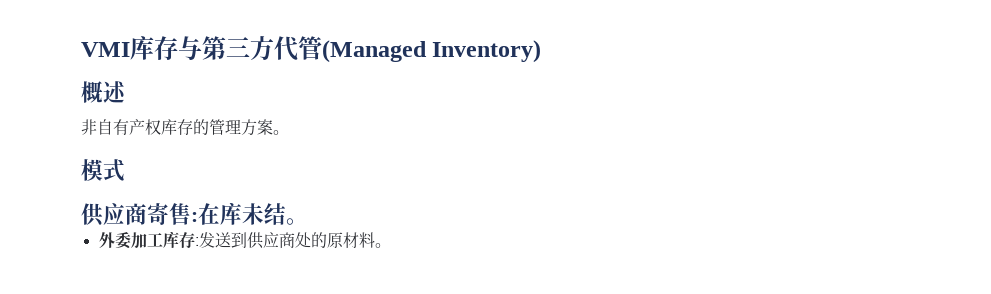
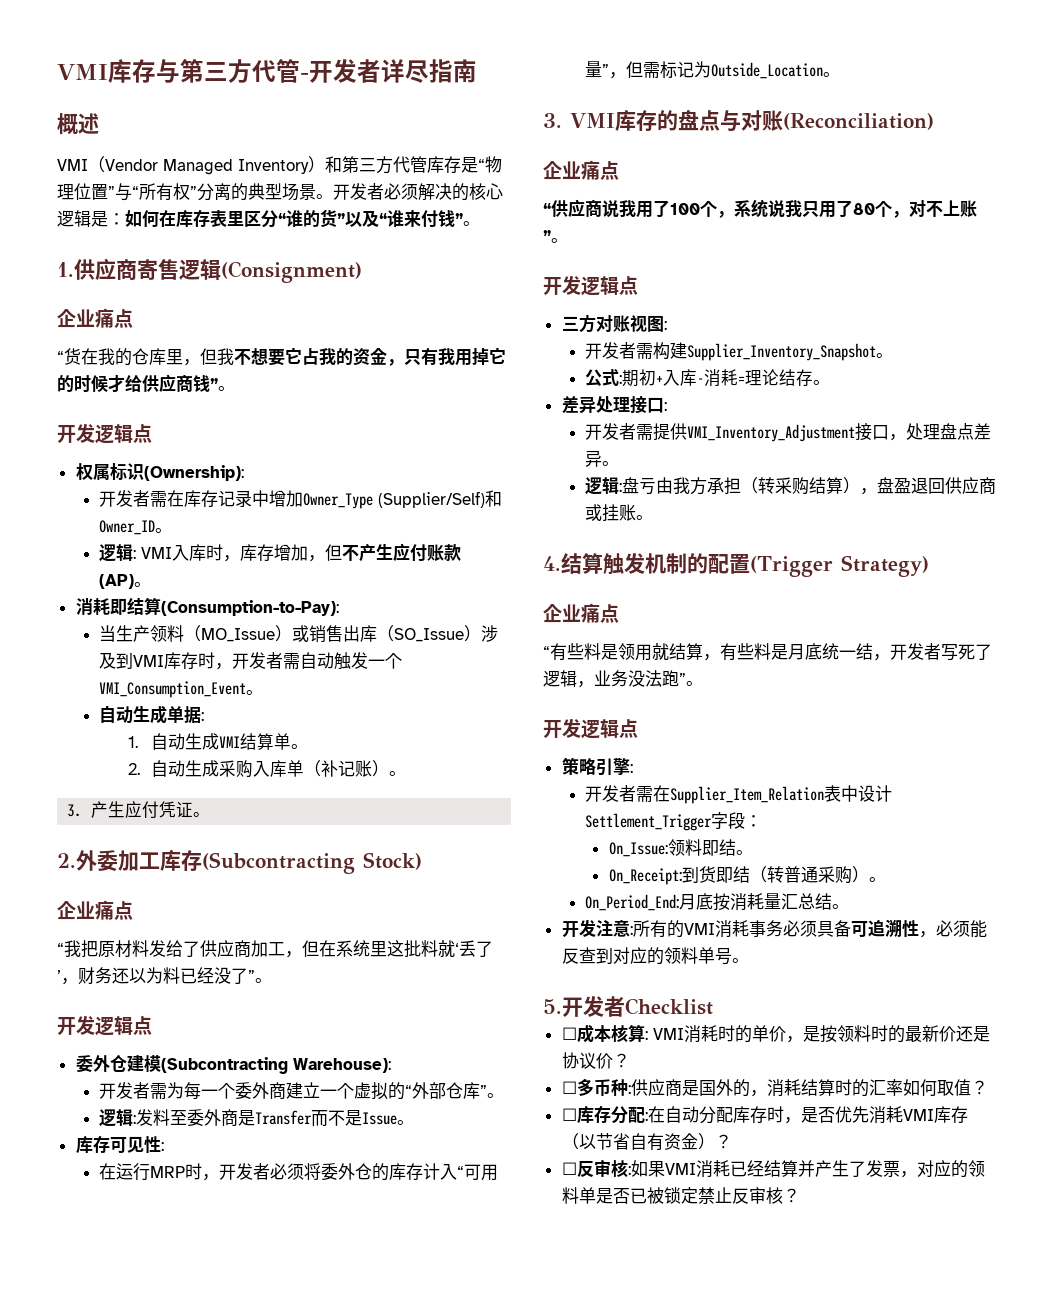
[322,40,542,63] [81,81,126,103] [81,119,289,136] [81,159,125,182] (Managed Inventory) // 概述 // 非自有产权库存的管理方案。 // 模式 // -> [300,59,477,83] [57,113,99,135] [57,156,502,175] [57,183,503,201] [57,209,480,228] [57,262,74,277] -开发者详尽指南 // 概述 // VMI（Vendor Managed Inventory）和第三方代管库存是“物理位置”与“所有权”分离的典型场景。开发者必须解决的核心逻辑是：如何在库存表里区分“谁的货”以及“谁来付钱”。 // 1.
[191,202,308,225] [98,231,391,249] :在库未结。 // 外委加工库存:发送到供应商处的原材料。 -> [179,259,362,283] [57,308,133,328] [57,347,506,366] [57,374,235,393] [57,423,152,444] [75,463,244,481] [99,490,503,509] [99,520,173,535] [99,543,462,562] [99,574,152,589] [75,597,339,616] [99,625,499,643] [99,652,403,670] [99,681,264,698] [99,705,205,724] [127,733,309,750] [127,760,407,778] [67,801,210,819] [57,850,422,874] [57,900,133,920] [57,940,493,958] [57,967,272,985] [57,1015,152,1036] [75,1054,391,1074] [99,1082,505,1100] [99,1109,415,1127] [75,1135,164,1154] [99,1163,499,1181] [585,61,841,79] [543,110,934,132] [543,160,619,180] [543,199,977,218] [543,230,568,243] [543,275,638,296] [561,314,667,333] [585,342,894,361] [585,369,831,387] [561,396,667,414] [585,423,992,442] [585,451,620,467] [585,477,997,495] [585,504,654,521] [543,553,929,577] [543,603,619,623] [543,643,992,661] [543,670,703,688] [543,718,638,739] [561,757,633,776] [585,785,893,804] [585,812,763,831] [608,839,753,857] [608,866,886,885] [585,893,850,911] [561,919,987,938] [561,947,749,965] [543,996,713,1017] [561,1024,990,1043] [561,1052,630,1069] [561,1078,988,1097] [561,1105,968,1124] [561,1133,732,1151] [561,1159,985,1178] [561,1187,800,1204] 逻辑(Consignment) // 企业痛点 // “货在我的仓库里，但我不想要它占我的资金，只有我用掉它的时候才给供应商钱”。 // 开发逻辑点 // 权属标识(Ownership): // 开发者需在库存记录中增加Owner_Type (Supplier/Self)和Owner_ID。 // 逻辑: VMI入库时，库存增加，但不产生应付账款(AP)。 // 消耗即结算(Consumption-to-Pay): // 当生产领料（MO_Issue）或销售出库（SO_Issue）涉及到VMI库存时，开发者需自动触发一个VMI_Consumption_Event。 // 自动生成单据: // 1.自动生成VMI结算单。 // 2.自动生成采购入库单（补记账）。 // 3.产生应付凭证。 // 2.外委加工库存(Subcontracting Stock) // 企业痛点 // “我把原材料发给了供应商加工，但在系统里这批料就‘丢了’，财务还以为料已经没了”。 // 开发逻辑点 // 委外仓建模(Subcontracting Warehouse): // 开发者需为每一个委外商建立一个虚拟的“外部仓库”。 // 逻辑:发料至委外商是Transfer而不是Issue。 // 库存可见性: // 在运行MRP时，开发者必须将委外仓的库存计入“可用量”，但需标记为Outside_Location。 // 3. VMI库存的盘点与对账(Reconciliation) // 企业痛点 // “供应商说我用了100个，系统说我只用了80个，对不上账”。 // 开发逻辑点 // 三方对账视图: // 开发者需构建Supplier_Inventory_Snapshot。 // 公式:期初+入库-消耗=理论结存。 // 差异处理接口: // 开发者需提供VMI_Inventory_Adjustment接口，处理盘点差异。 // 逻辑:盘亏由我方承担（转采购结算），盘盈退回供应商或挂账。 // 4.结算触发机制的配置(Trigger Strategy) // 企业痛点 // “有些料是领用就结算，有些料是月底统一结，开发者写死了逻辑，业务没法跑”。 // 开发逻辑点 // 策略引擎: // 开发者需在Supplier_Item_Relation表中设计Settlement_Trigger字段： // On_Issue:领料即结。 // On_Receipt:到货即结（转普通采购）。 // On_Period_End:月底按消耗量汇总结。 // 开发注意:所有的VMI消耗事务必须具备可追溯性，必须能反查到对应的领料单号。 // 5.开发者Checklist // ☐成本核算: VMI消耗时的单价，是按领料时的最新价还是协议价？ // ☐多币种:供应商是国外的，消耗结算时的汇率如何取值？ // ☐库存分配:在自动分配库存时，是否优先消耗VMI库存（以节省自有资金）？ // ☐反审核:如果VMI消耗已经结算并产生了发票，对应的领料单是否已被锁定禁止反审核？

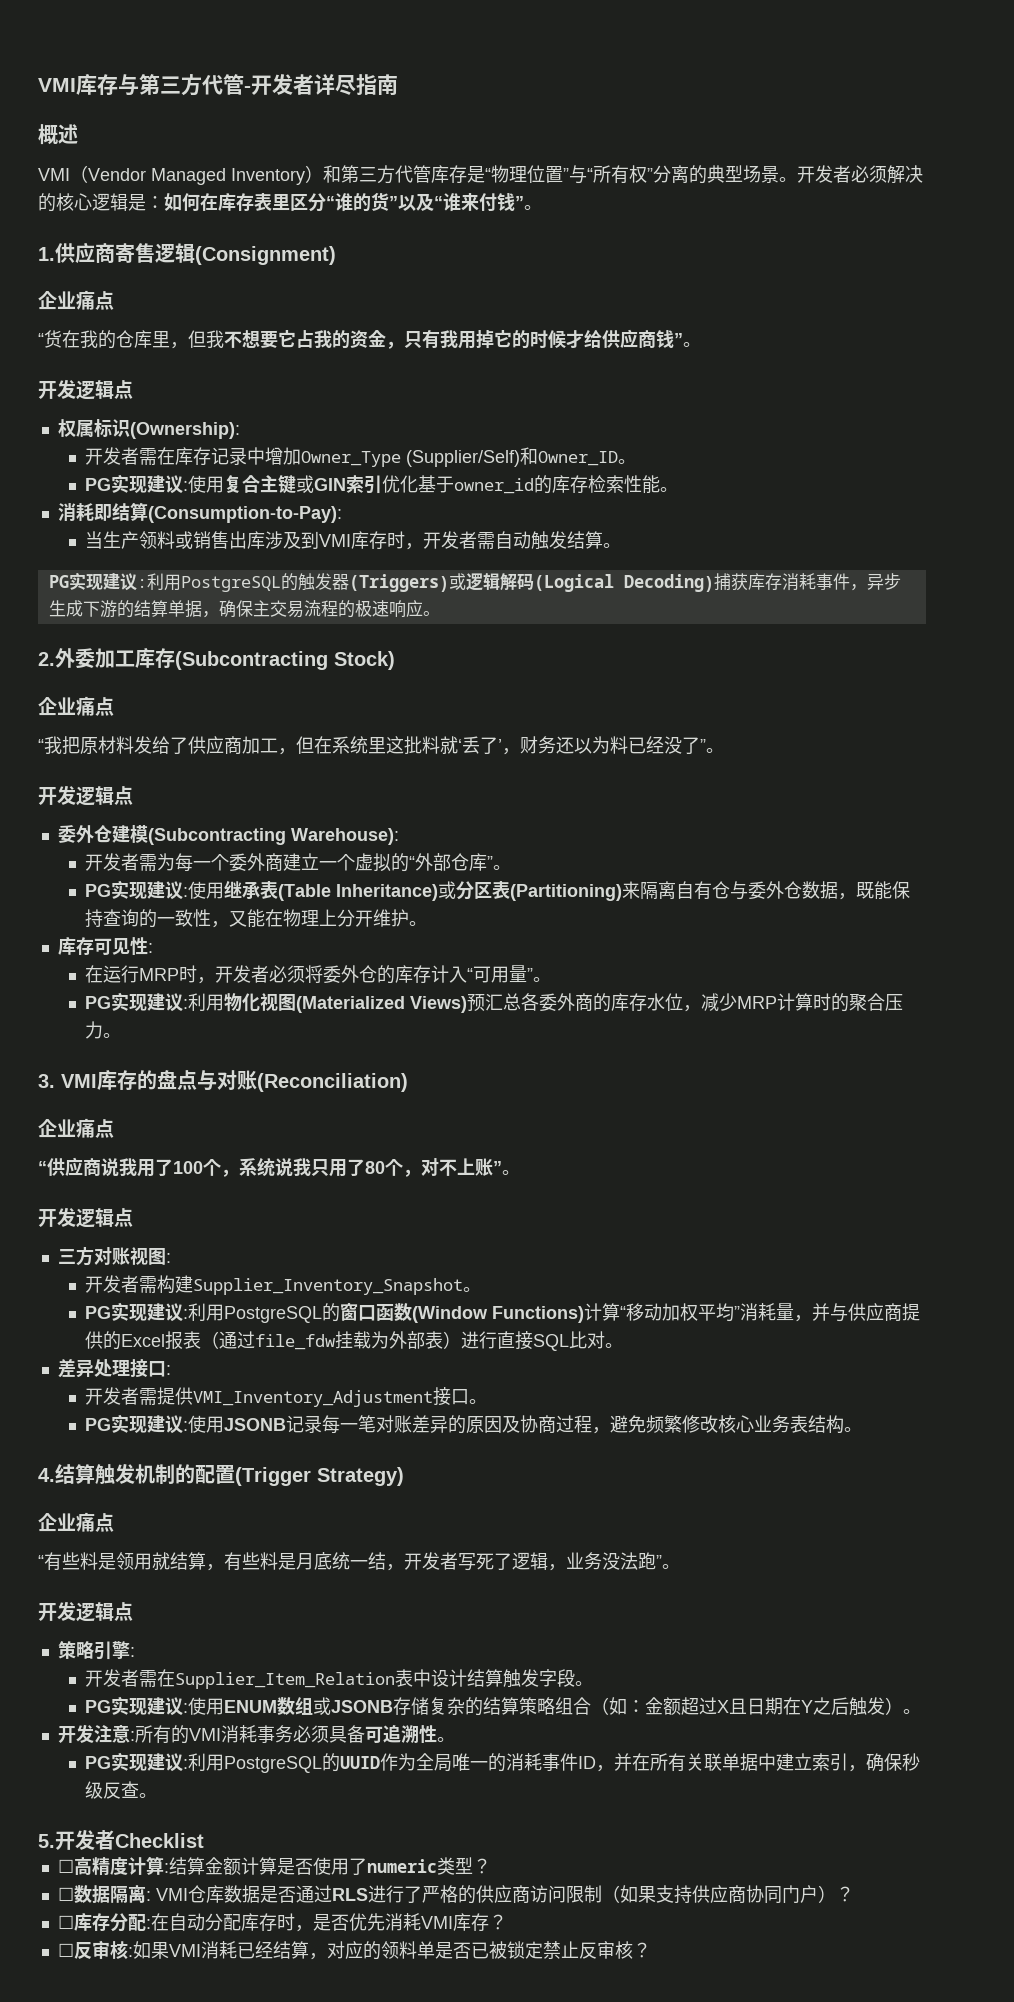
[99,543,462,562] [99,574,135,589] 逻辑: VMI入库时，库存增加，但不产生应付账款(AP) -> [84,474,660,494] PG实现建议:使用复合主键或GIN索引优化基于owner_id的库存检索性能
[184,625,293,642] （MO_Issue） -> (175, 540) none
[377,625,482,642] （SO_Issue） -> (265, 540) none
[368,653,403,669] [99,681,264,698] [99,705,205,724] [127,733,309,750] [127,760,407,778] [67,801,193,819] 一个VMI_Consumption_Event。 // 自动生成单据: // 1.自动生成VMI结算单。 // 2.自动生成采购入库单（补记账）。 // 3.产生应付凭证 -> [566,531,621,549] [48,572,901,592] [48,600,423,618] 结算。 // PG实现建议:利用PostgreSQL的触发器(Triggers)或逻辑解码(Logical Decoding)捕获库存消耗事件，异步生成下游的结算单据，确保主交易流程的极速响应
[99,1109,398,1127] 逻辑:发料至委外商是Transfer而不是Issue -> [84,880,910,901] [84,909,409,928] PG实现建议:使用继承表(Table Inheritance)或分区表(Partitioning)来隔离自有仓与委外仓数据，既能保持查询的一致性，又能在物理上分开维护
[609,61,824,79] ，但需标记为Outside_Location -> [532,977,551,982] [84,992,903,1013] [84,1021,103,1039] 。 // PG实现建议:利用物化视图(Materialized Views)预汇总各委外商的库存水位，减少MRP计算时的聚合压力
[585,369,814,387] 公式:期初+入库-消耗=理论结存 -> [84,1302,920,1323] [84,1331,605,1351] PG实现建议:利用PostgreSQL的窗口函数(Window Functions)计算“移动加权平均”消耗量，并与供应商提供的Excel报表（通过file_fdw挂载为外部表）进行直接SQL比对
[889,423,992,441] [585,451,620,467] [585,477,997,495] [585,504,637,521] ，处理盘点差异。 // 逻辑:盘亏由我方承担（转采购结算），盘盈退回供应商或挂账 -> [468,1399,487,1404] [84,1414,844,1434] 。 // PG实现建议:使用JSONB记录每一笔对账差异的原因及协商过程，避免频繁修改核心业务表结构
[585,812,763,831] [608,839,753,857] [608,866,886,885] [585,893,833,911] Settlement_Trigger字段： // On_Issue:领料即结。 // On_Receipt:到货即结（转普通采购）。 // On_Period_End:月底按消耗量汇总结 -> [466,1669,593,1688] [84,1696,903,1716] 结算触发字段。 // PG实现建议:使用ENUM数组或JSONB存储复杂的结算策略组合（如：金额超过X且日期在Y之后触发）
[918,920,987,938] [561,947,732,965] ，必须能反查到对应的领料单号 -> [436,1737,455,1742] [84,1752,920,1773] [84,1781,139,1799] 。 // PG实现建议:利用PostgreSQL的UUID作为全局唯一的消耗事件ID，并在所有关联单据中建立索引，确保秒级反查
[576,1024,990,1043] [561,1052,630,1069] [561,1078,971,1097] 成本核算: VMI消耗时的单价，是按领料时的最新价还是协议价？ // ☐多币种:供应商是国外的，消耗结算时的汇率如何取值 -> [73,1856,491,1876] [57,1885,836,1904] 高精度计算:结算金额计算是否使用了numeric类型？ // ☐数据隔离: VMI仓库数据是否通过RLS进行了严格的供应商访问限制（如果支持供应商协同门户）
[561,1133,715,1151] （以节省自有资金） -> (489, 1922) none
[797,1160,900,1177] 并产生了发票 -> (309, 1950) none

